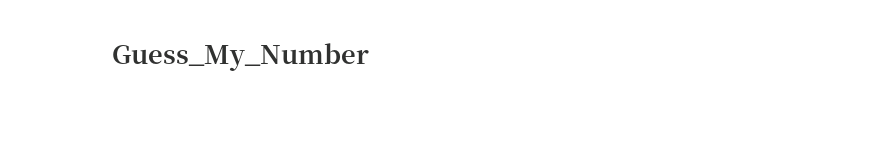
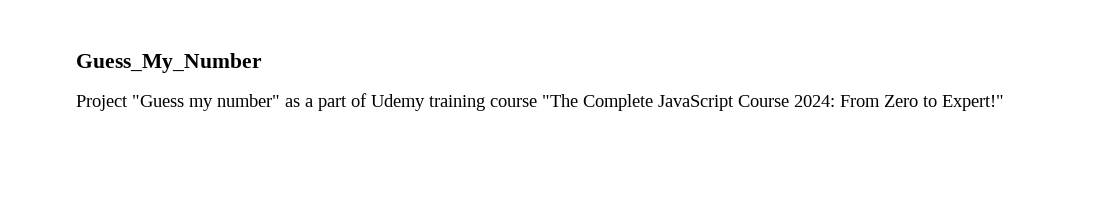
(369, 57) none -> [76,93,1004,111] // Project "Guess my number" as a part of Udemy training course "The Complete JavaScript Course 2024: From Zero to Expert!"

